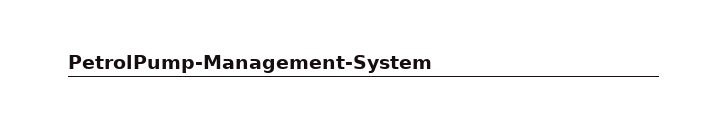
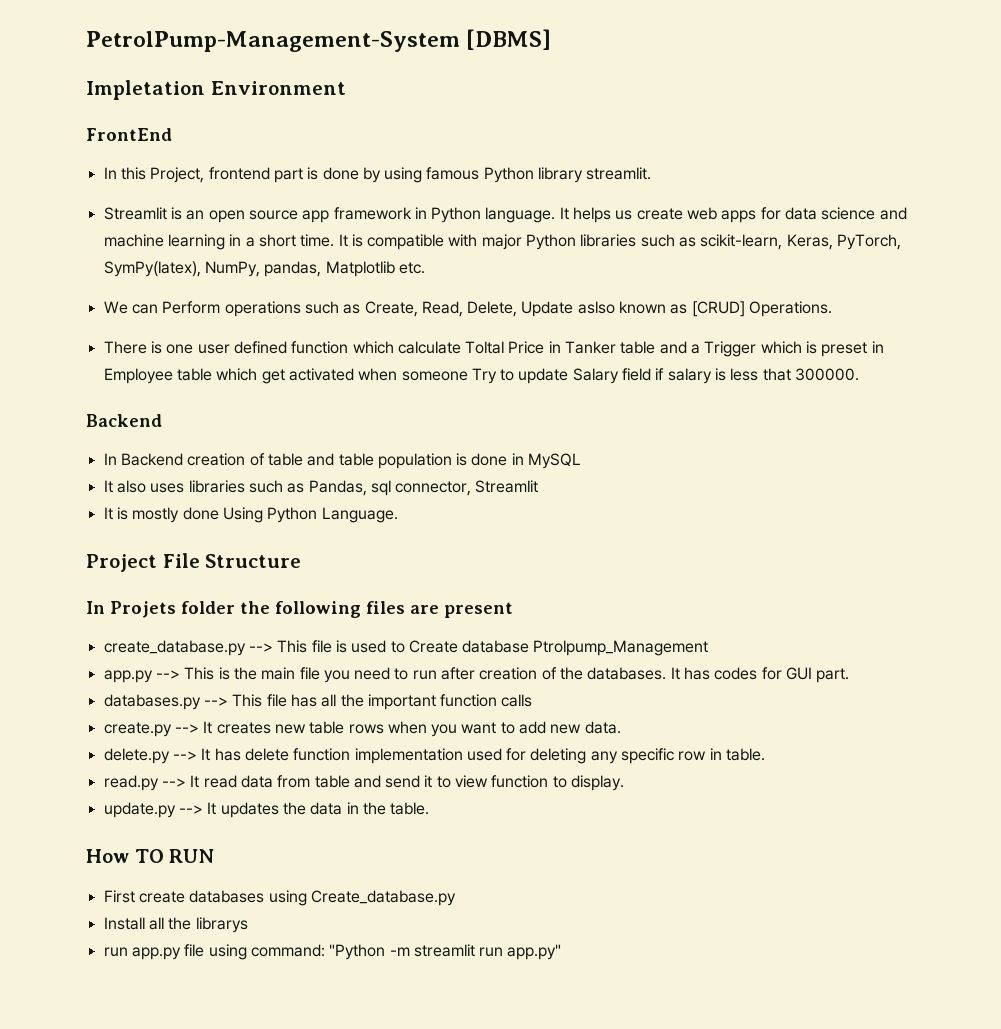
(432, 64) none -> [466,29,552,50] [86,80,346,100] [86,128,172,141] [103,167,652,183] [103,207,907,223] [103,234,902,250] [103,261,425,277] [103,301,833,317] [103,341,884,357] [103,368,860,384] [86,414,162,427] [103,453,582,469] [103,480,539,496] [103,507,398,523] [86,553,302,572] [86,601,513,618] [103,640,709,656] [103,667,850,683] [103,694,533,710] [103,721,621,737] [103,748,766,764] [103,775,625,791] [103,802,430,818] [86,849,215,863] [103,890,456,906] [103,917,248,933] [103,944,562,960] [DBMS] // Impletation Environment // FrontEnd // In this Project, frontend part is done by using famous Python library streamlit. // Streamlit is an open source app framework in Python language. It helps us create web apps for data science and machine learning in a short time. It is compatible with major Python libraries such as scikit-learn, Keras, PyTorch, SymPy(latex), NumPy, pandas, Matplotlib etc. // We can Perform operations such as Create, Read, Delete, Update aslso known as [CRUD] Operations. // There is one user defined function which calculate Toltal Price in Tanker table and a Trigger which is preset in Employee table which get activated when someone Try to update Salary field if salary is less that 300000. // Backend // In Backend creation of table and table population is done in MySQL // It also uses libraries such as Pandas, sql connector, Streamlit // It is mostly done Using Python Language. // Project File Structure // In Projets folder the following files are present // create_database.py --> This file is used to Create database Ptrolpump_Management // app.py --> This is the main file you need to run after creation of the databases. It has codes for GUI part. // databases.py --> This file has all the important function calls // create.py --> It creates new table rows when you want to add new data. // delete.py --> It has delete function implementation used for deleting any specific row in table. // read.py --> It read data from table and send it to view function to display. // update.py --> It updates the data in the table. // How TO RUN // First create databases using Create_database.py // Install all the librarys // run app.py file using command: "Python -m streamlit run app.py"

